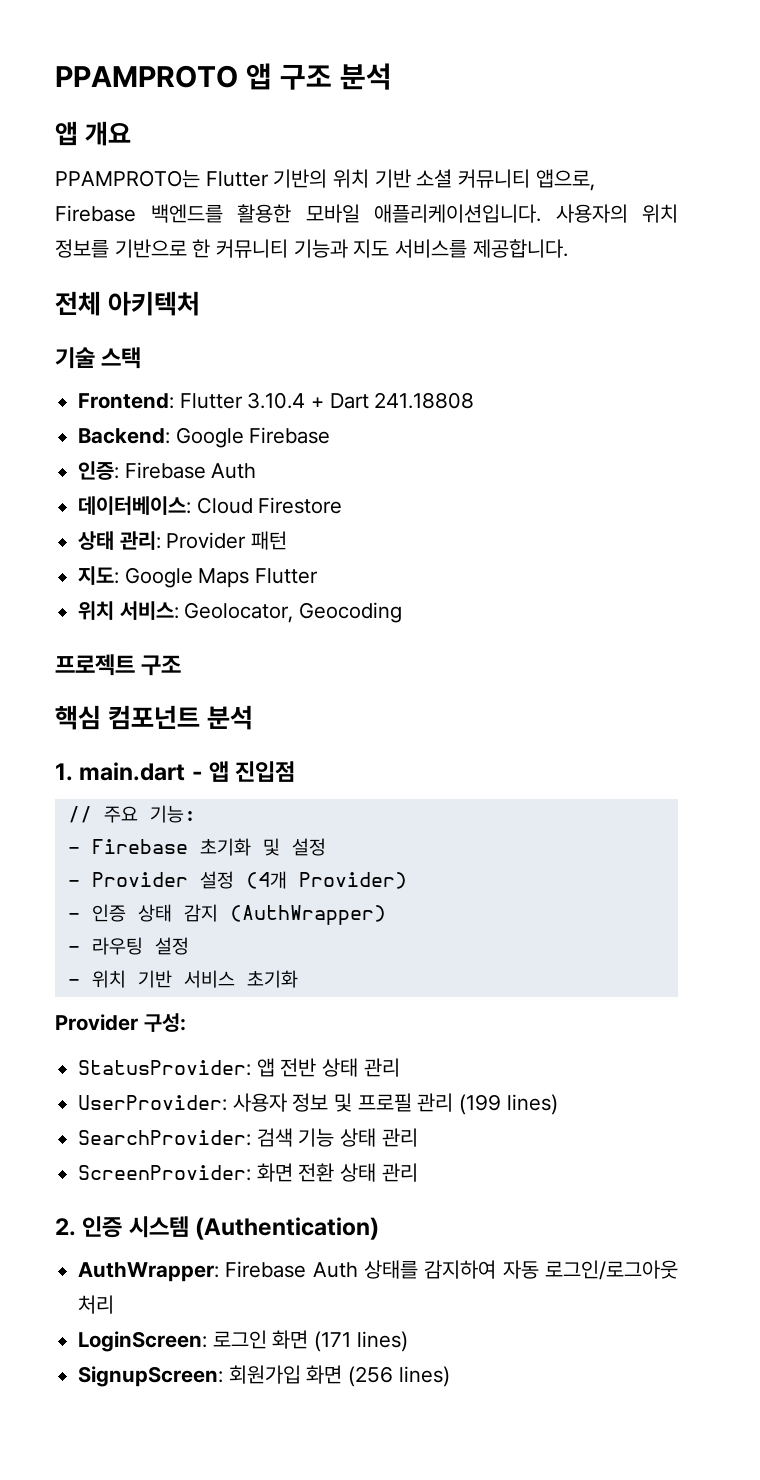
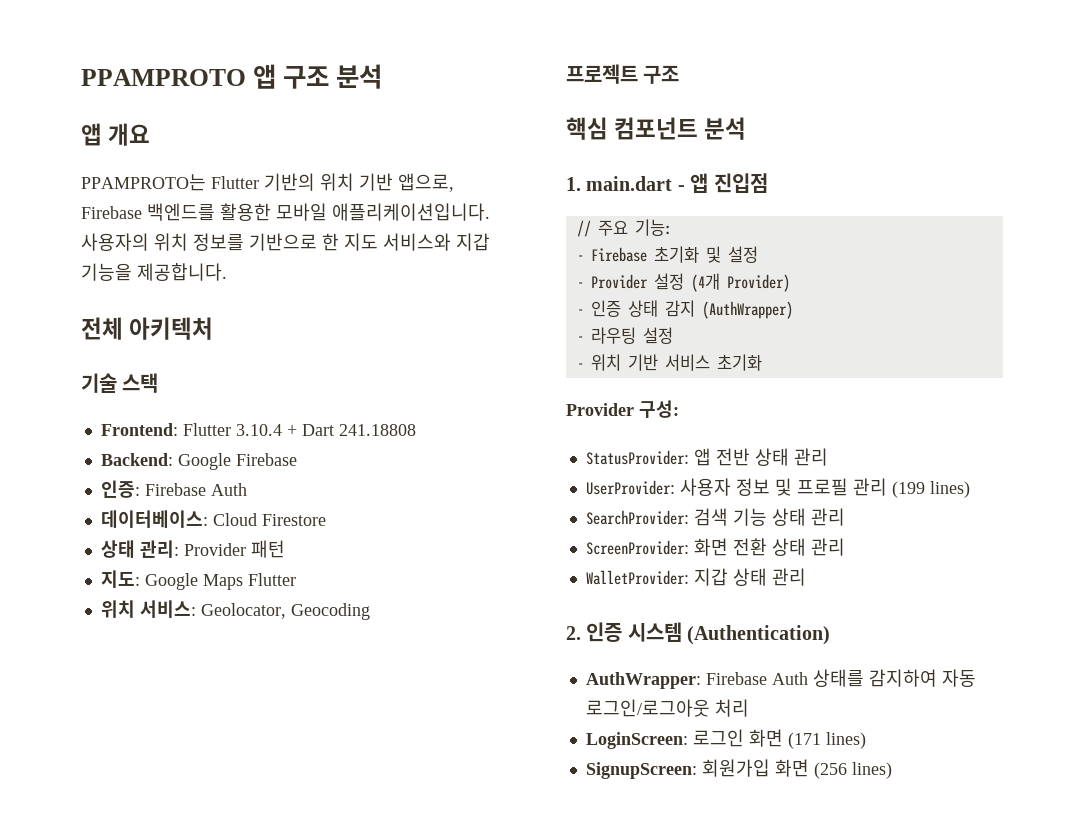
[416,169,531,188] 소셜 커뮤니티 -> (393, 182) none
[216,239,468,258] 커뮤니티 기능과 지도 서비스를 -> [344,233,490,251] [81,263,132,281] 지도 서비스와 지갑 기능을
(418, 1172) none -> [585,568,806,586] // WalletProvider: 지갑 상태 관리

